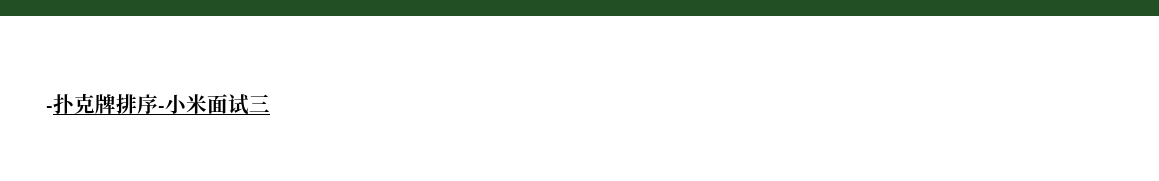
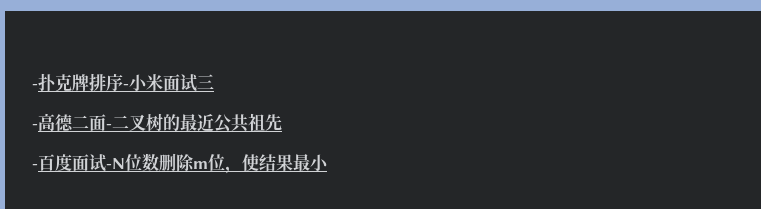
(270, 103) none -> [32,113,282,133] [32,153,329,174] // -高德二面-二叉树的最近公共祖先 // -百度面试-N位数删除m位，使结果最小

